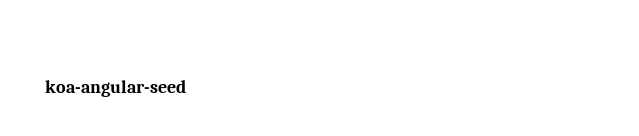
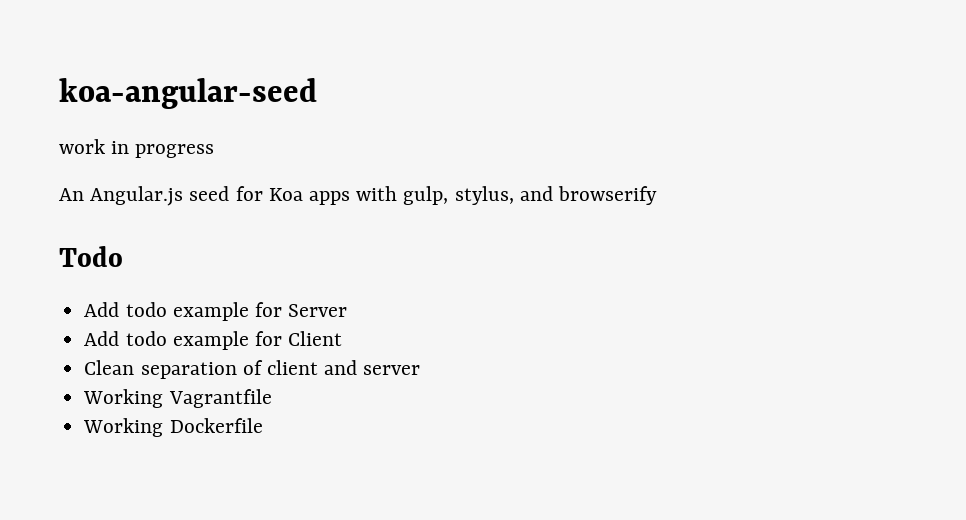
(186, 88) none -> [59,139,215,158] [59,186,658,206] [59,246,123,267] [84,302,348,321] [84,331,343,350] [84,360,421,379] [83,389,272,408] [83,418,263,437] // work in progress // An Angular.js seed for Koa apps with gulp, stylus, and browserify // Todo // Add todo example for Server // Add todo example for Client // Clean separation of client and server // Working Vagrantfile // Working Dockerfile

